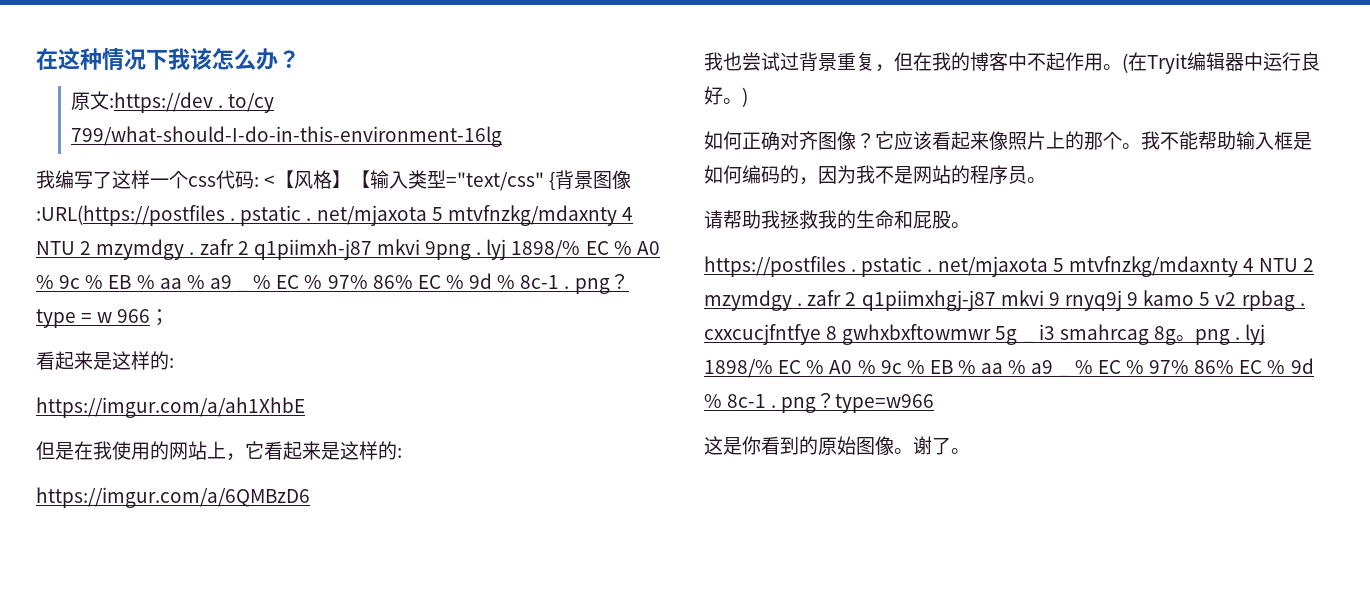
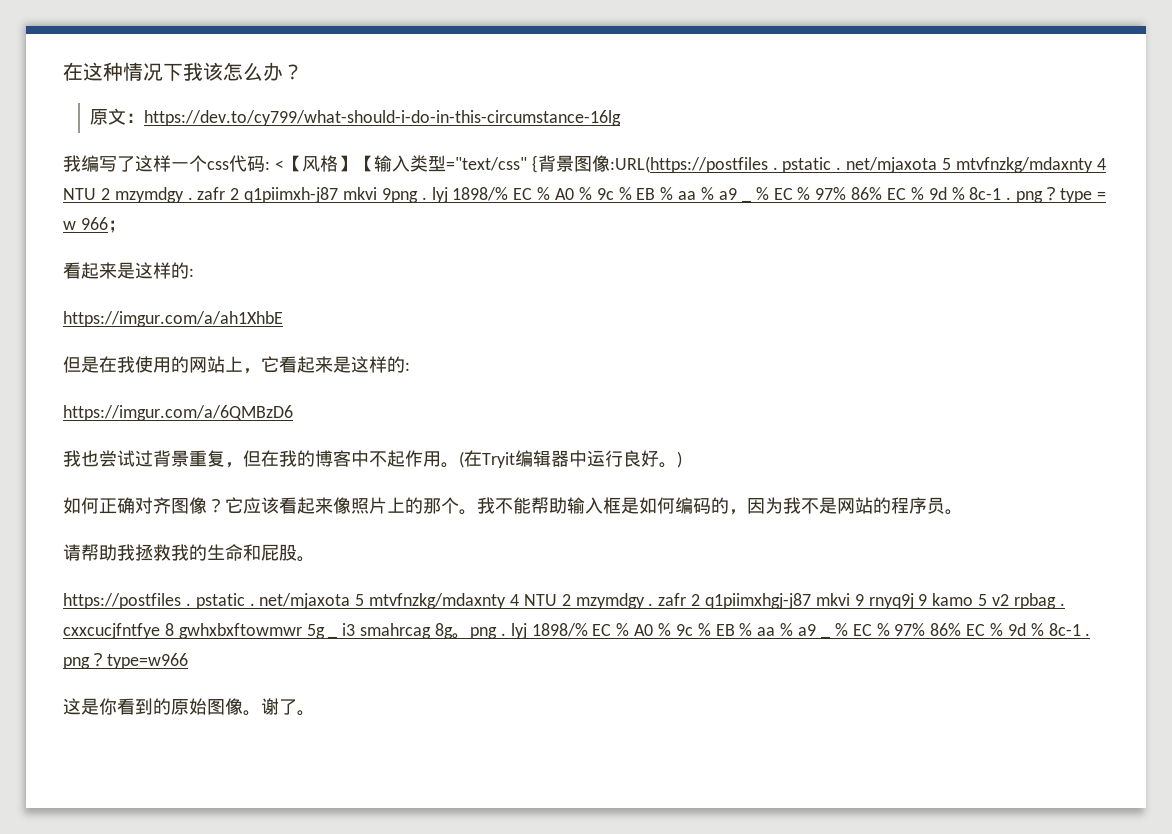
[109,92,275,113] [71,126,503,147] :https://dev . to/cy 799/what-should-I-do-in-this-environment-16lg -> [126,110,622,126] ：https://dev.to/cy799/what-should-i-do-in-this-circumstance-16lg

